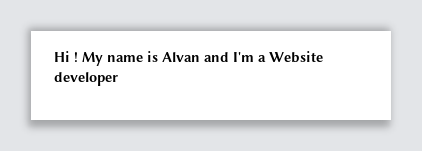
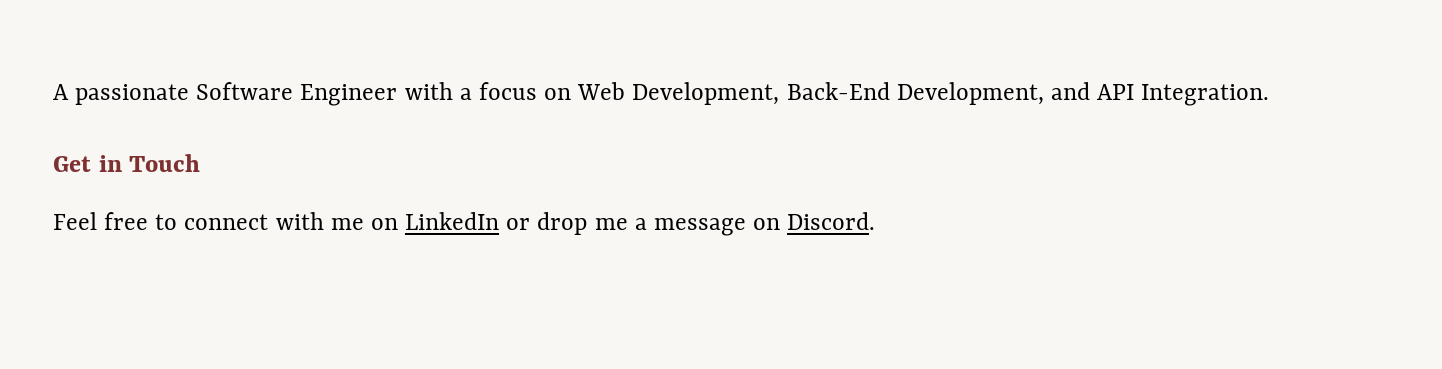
[54,51,323,66] [54,72,118,86] Hi ! My name is Alvan and I'm a Website developer -> [53,82,1270,106] [53,154,201,172] [53,212,876,236] A passionate Software Engineer with a focus on Web Development, Back-End Development, and API Integration. // Get in Touch // Feel free to connect with me on LinkedIn or drop me a message on Discord.

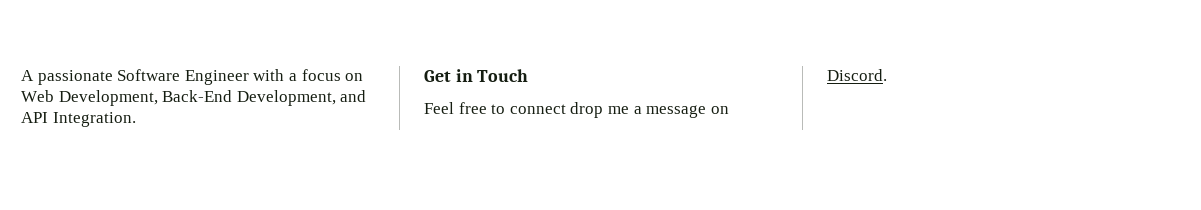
[275,212,531,230] with me on LinkedIn or -> (566, 109) none

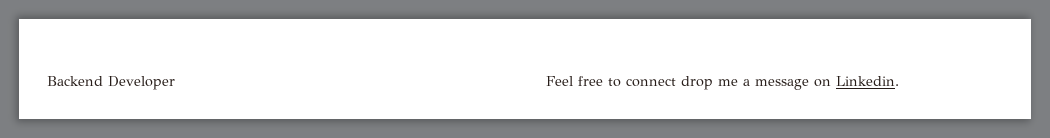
[21,69,364,85] [21,90,367,106] [21,112,136,127] [424,69,529,82] A passionate Software Engineer with a focus on Web Development, Back-End Development, and API Integration. // Get in Touch -> [47,76,175,90] Backend Developer
[827,69,887,81] Discord. -> [836,76,899,86] Linkedin.

